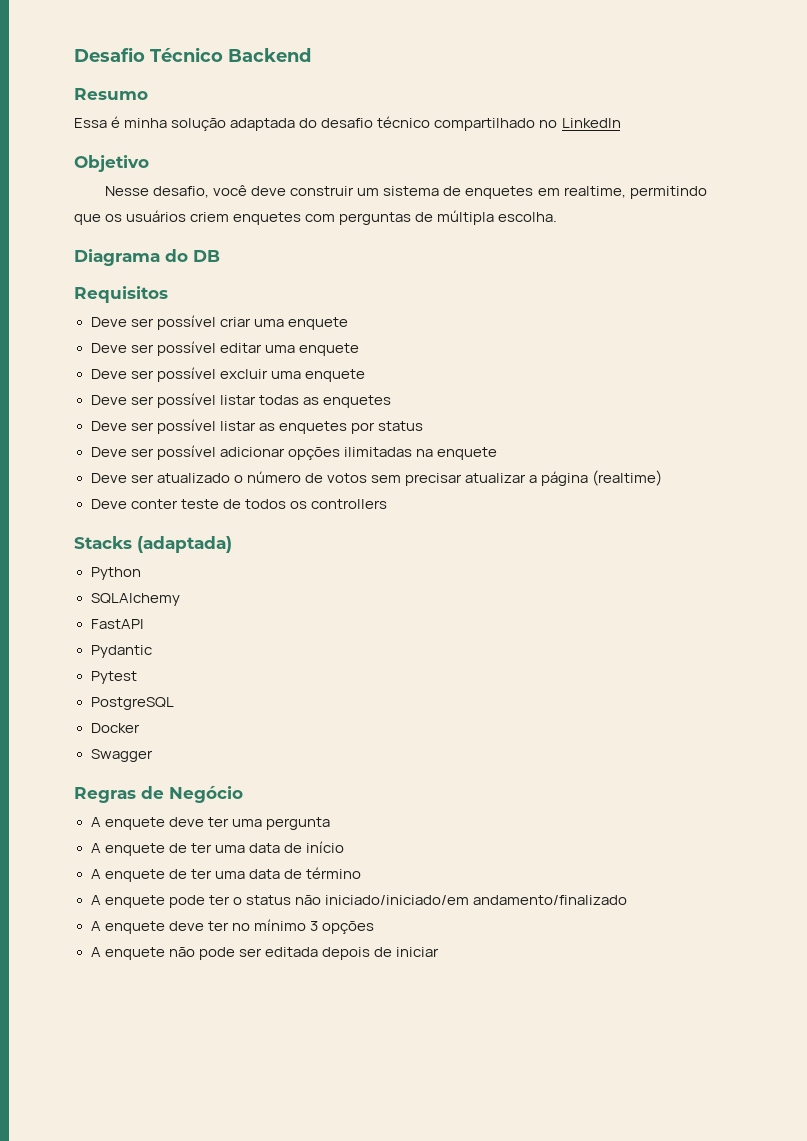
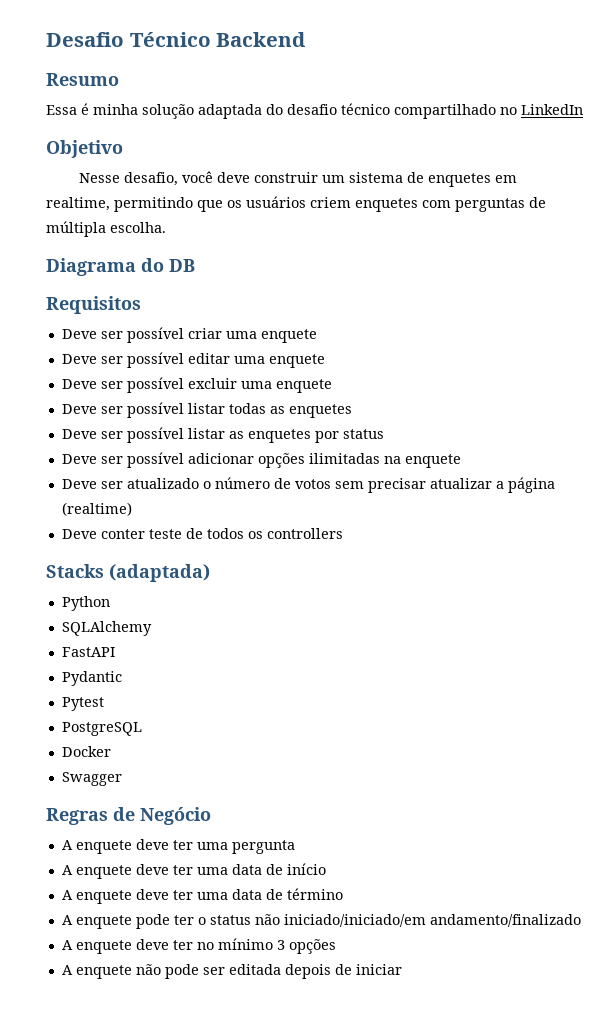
[168,843,187,853] de -> [135,864,169,875] deve
[168,869,187,879] de -> [135,889,169,900] deve

